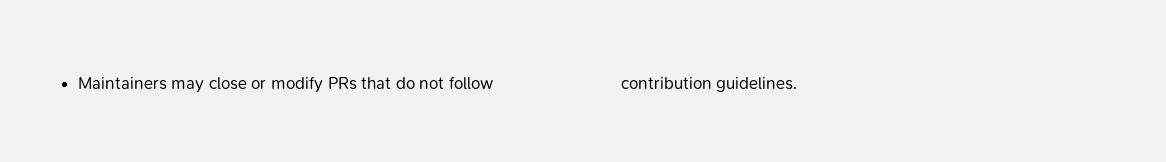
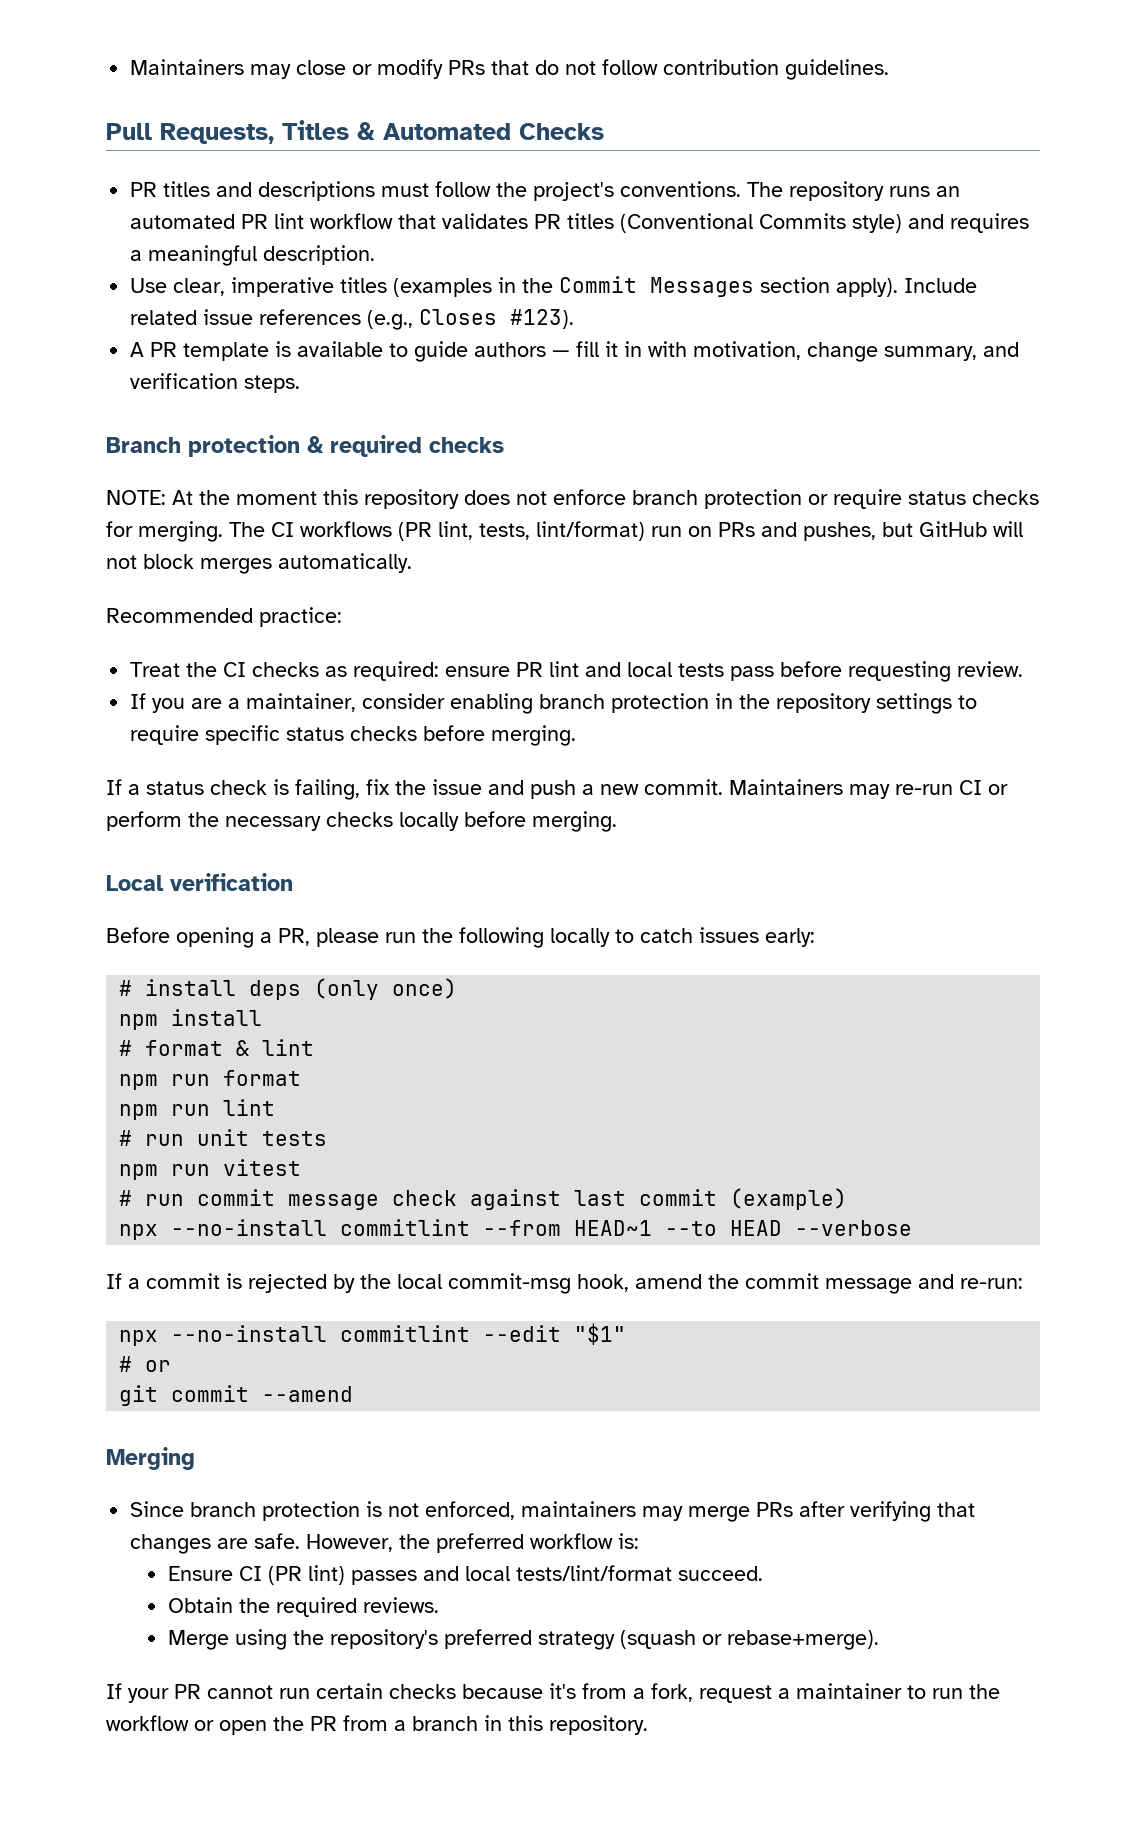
(798, 84) none -> [106,120,604,144] [130,181,961,201] [130,213,1030,233] [130,245,376,266] [130,276,978,297] [130,309,575,330] [130,341,1020,362] [130,373,301,393] [106,435,504,457] [106,489,1039,509] [106,521,1023,542] [106,553,412,574] [106,607,342,627] [130,661,1024,682] [130,693,978,714] [130,725,577,746] [106,779,1008,800] [106,811,617,832] [106,873,293,891] [106,927,815,948] [119,978,458,1000] [119,1009,263,1030] [119,1039,315,1056] [119,1070,302,1090] [119,1099,276,1120] [119,1129,328,1146] [119,1159,302,1180] [119,1188,848,1210] [119,1219,913,1240] [106,1273,1023,1294] [119,1323,627,1346] [119,1356,172,1372] [119,1385,354,1406] [106,1447,195,1470] [130,1501,976,1522] [130,1533,640,1554] [168,1565,764,1585] [168,1597,440,1617] [168,1629,880,1650] [106,1683,1000,1703] [106,1715,648,1735] // Pull Requests, Titles & Automated Checks // PR titles and descriptions must follow the project's conventions. The repository runs an automated PR lint workflow that validates PR titles (Conventional Commits style) and requires a meaningful description. // Use clear, imperative titles (examples in the Commit Messages section apply). Include related issue references (e.g., Closes #123). // A PR template is available to guide authors — fill it in with motivation, change summary, and verification steps. // Branch protection & required checks // NOTE: At the moment this repository does not enforce branch protection or require status checks for merging. The CI workflows (PR lint, tests, lint/format) run on PRs and pushes, but GitHub will not block merges automatically. // Recommended practice: // Treat the CI checks as required: ensure PR lint and local tests pass before requesting review. // If you are a maintainer, consider enabling branch protection in the repository settings to require specific status checks before merging. // If a status check is failing, fix the issue and push a new commit. Maintainers may re-run CI or perform the necessary checks locally before merging. // Local verification // Before opening a PR, please run the following locally to catch issues early: // # install deps (only once) // npm install // # format & lint // npm run format // npm run lint // # run unit tests // npm run vitest // # run commit message check against last commit (example) // npx --no-install commitlint --from HEAD~1 --to HEAD --verbose // If a commit is rejected by the local commit-msg hook, amend the commit message and re-run: // npx --no-install commitlint --edit "$1" // # or // git commit --amend // Merging // Since branch protection is not enforced, maintainers may merge PRs after verifying that changes are safe. However, the preferred workflow is: // Ensure CI (PR lint) passes and local tests/lint/format succeed. // Obtain the required reviews. // Merge using the repository's preferred strategy (squash or rebase+merge). // If your PR cannot run certain checks because it's from a fork, request a maintainer to run the workflow or open the PR from a branch in this repository.

